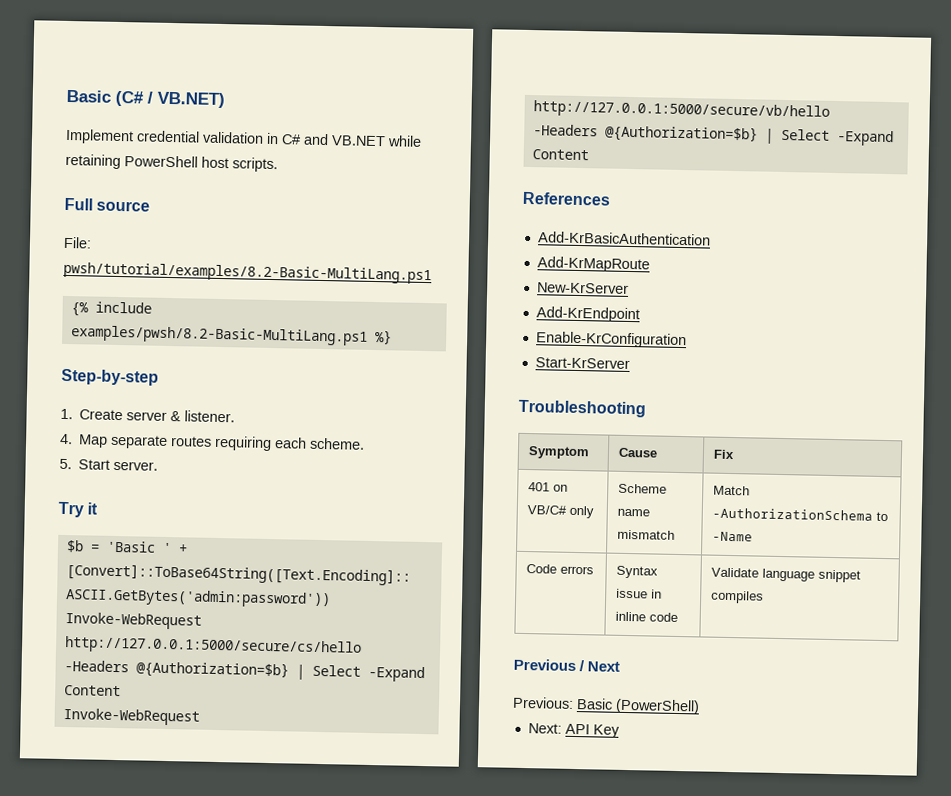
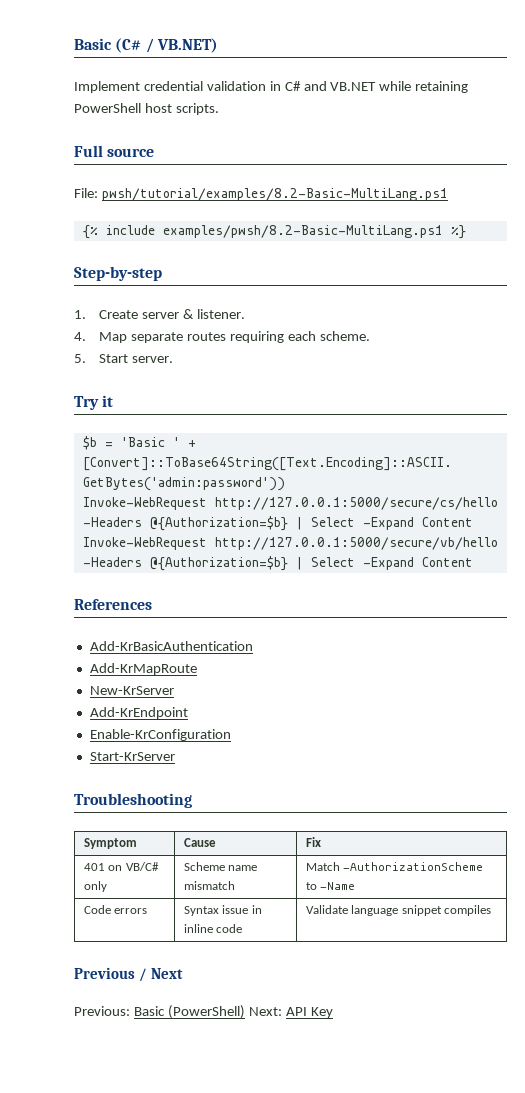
[712,507,874,521] -AuthorizationSchema -> [343,862,484,871] -AuthorizationScheme
(700, 706) // -> (245, 1012) none

